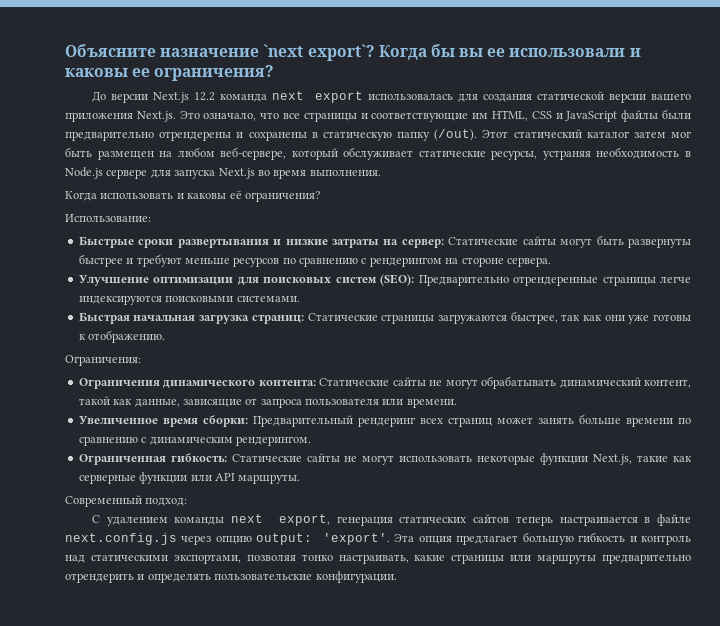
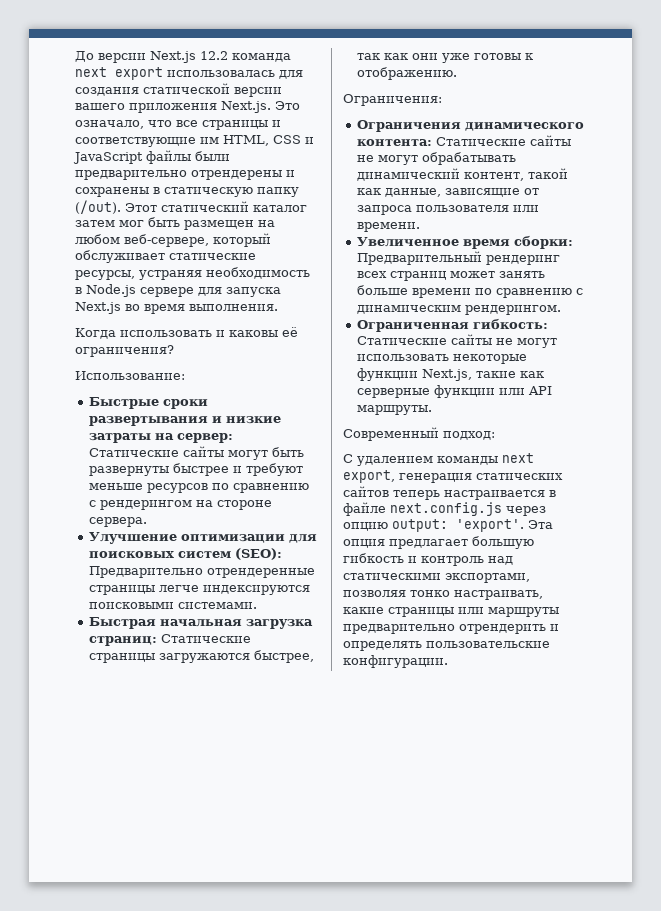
[65,44,641,61] [65,65,275,81] Объясните назначение `next export`? Когда бы вы ее использовали и каковы ее ограничения? // -> (75, 56) none

